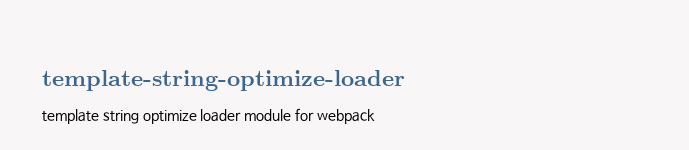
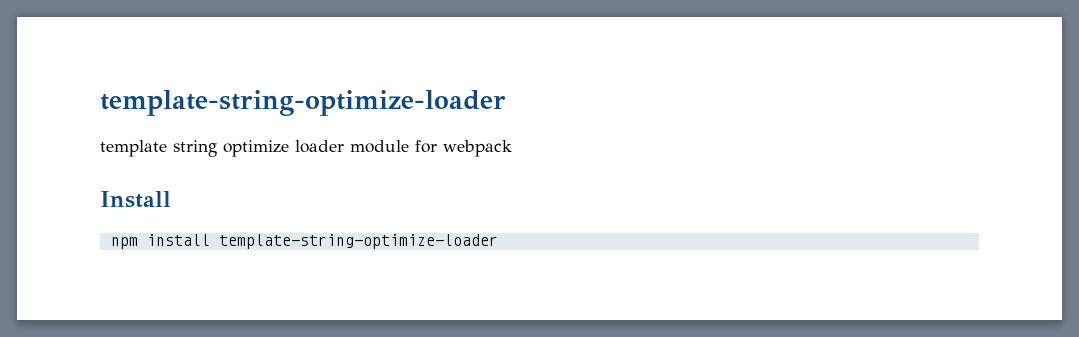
(375, 116) none -> [100,191,171,208] [110,234,498,249] // Install // npm install template-string-optimize-loader

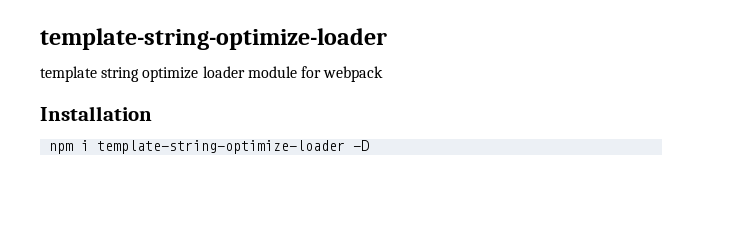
[100,191,171,208] Install -> [40,106,152,121] Installation
[146,234,498,249] install template-string-optimize-loader -> [81,140,370,154] i template-string-optimize-loader -D

